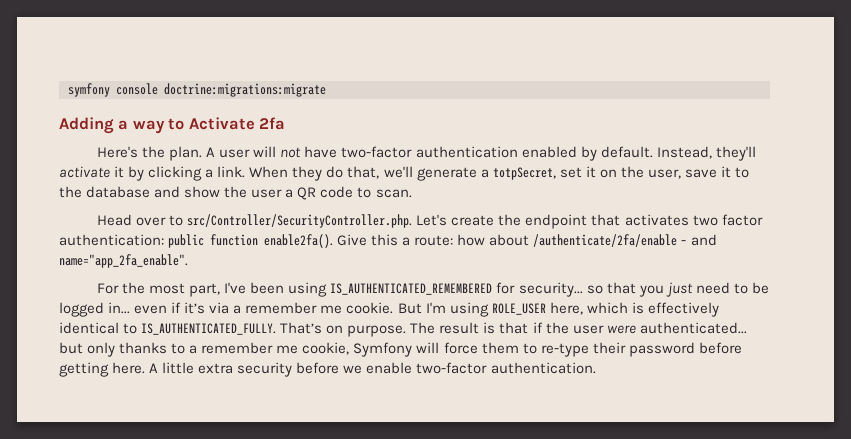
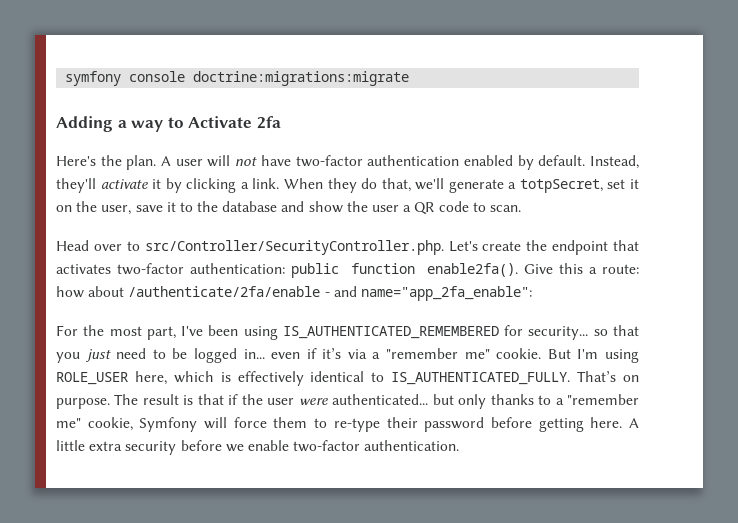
[692,214,763,226] two factor -> [117,263,185,275] two-factor
[59,254,188,268] name="app_2fa_enable". -> [360,286,532,301] name="app_2fa_enable":
[245,302,343,314] remember me -> [386,348,490,359] "remember me"
[201,342,299,354] remember me -> [567,394,640,405] [56,418,81,428] "remember me"

